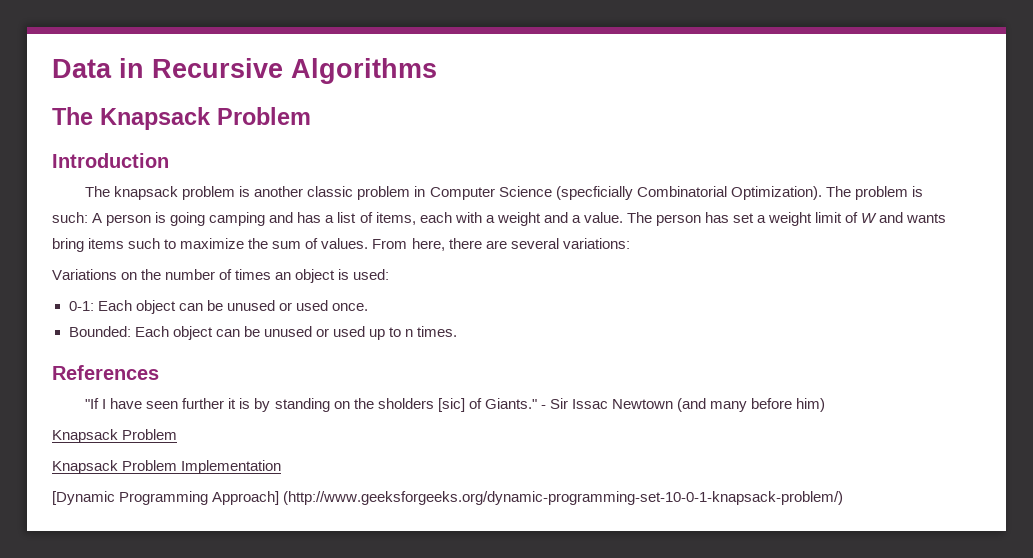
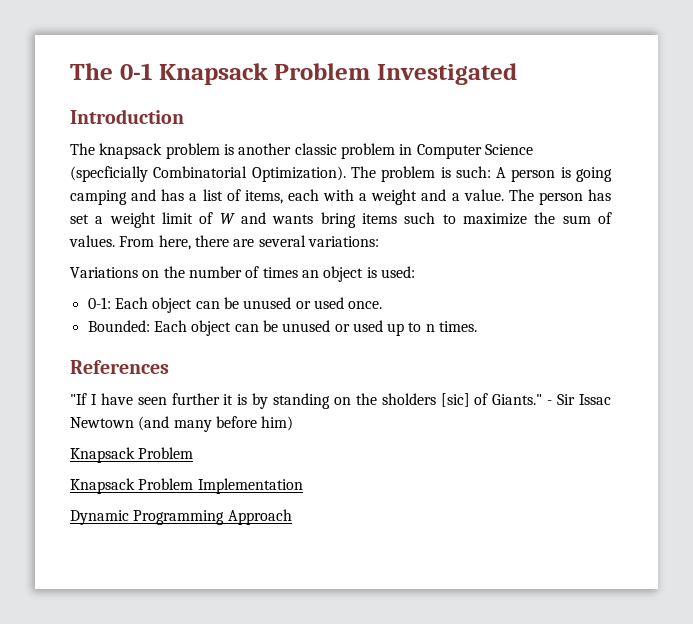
[52,58,437,84] [52,107,311,130] Data in Recursive Algorithms // The Knapsack Problem -> [70,63,517,85] The 0-1 Knapsack Problem Investigated
[52,491,844,505] [Dynamic Programming Approach] (http://www.geeksforgeeks.org/dynamic-programming-set-10-0-1-knapsack-problem/) -> [70,509,292,525] Dynamic Programming Approach

